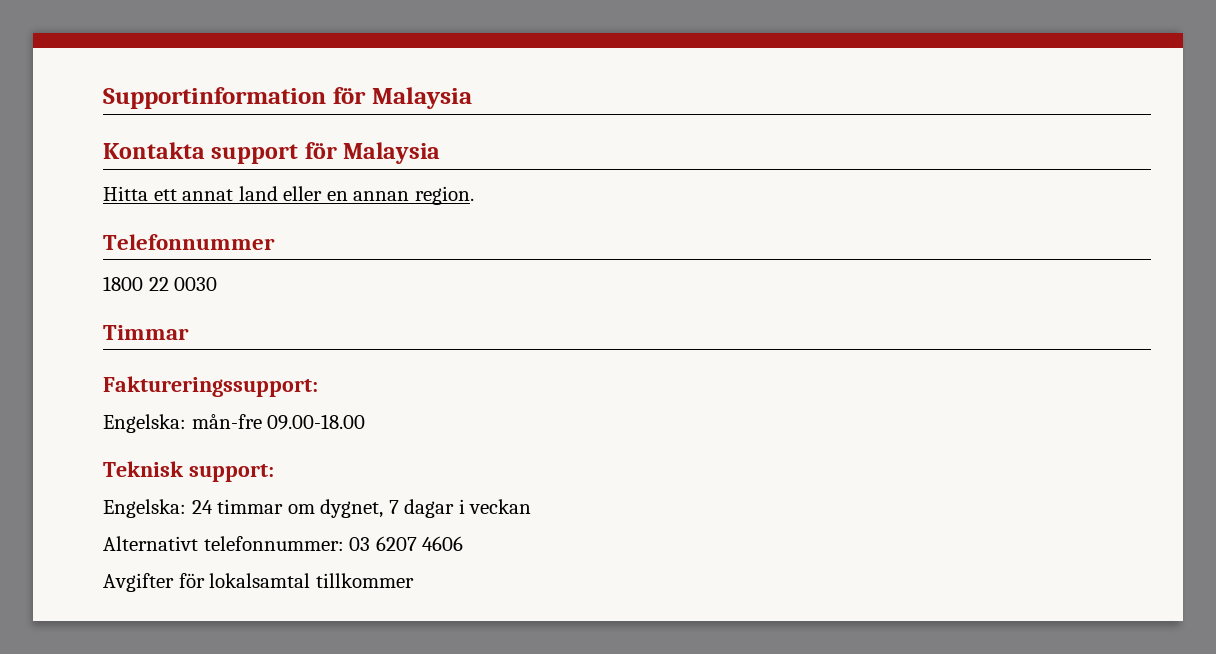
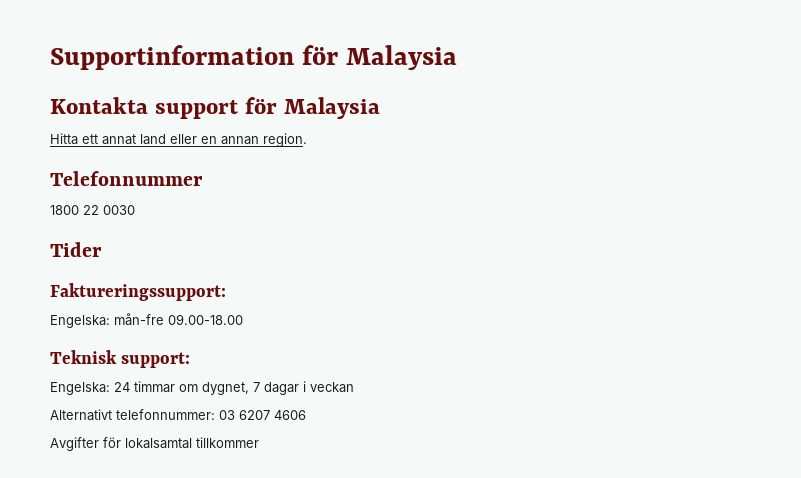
[103,325,189,340] Timmar -> [50,242,102,257] Tider

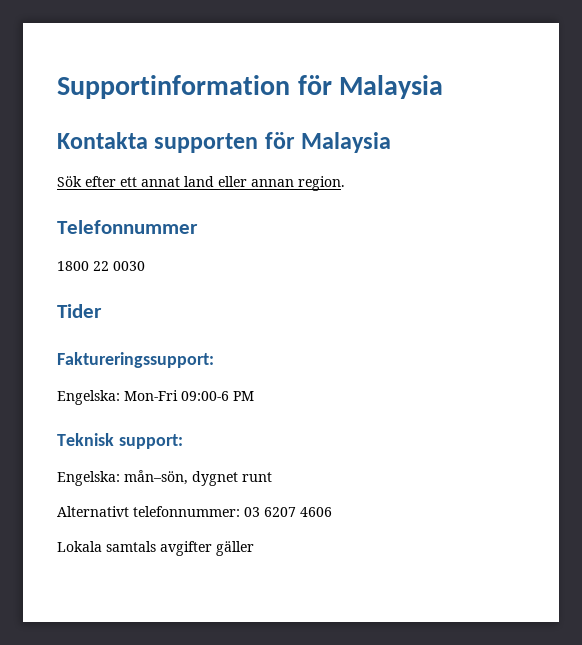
[155,97,381,119] [50,133,78,145] support för Malaysia // Hitta -> [154,132,392,153] [57,176,116,187] supporten för Malaysia // Sök efter
[201,136,217,144] en -> (247, 181) none
[114,313,243,326] mån-fre 09.00-18.00 -> [124,390,254,401] Mon-Fri 09:00-6 PM
[114,381,354,395] 24 timmar om dygnet, 7 dagar i veckan -> [124,470,272,486] mån–sön, dygnet runt
[50,437,259,451] Avgifter för lokalsamtal tillkommer -> [57,541,254,556] Lokala samtals avgifter gäller

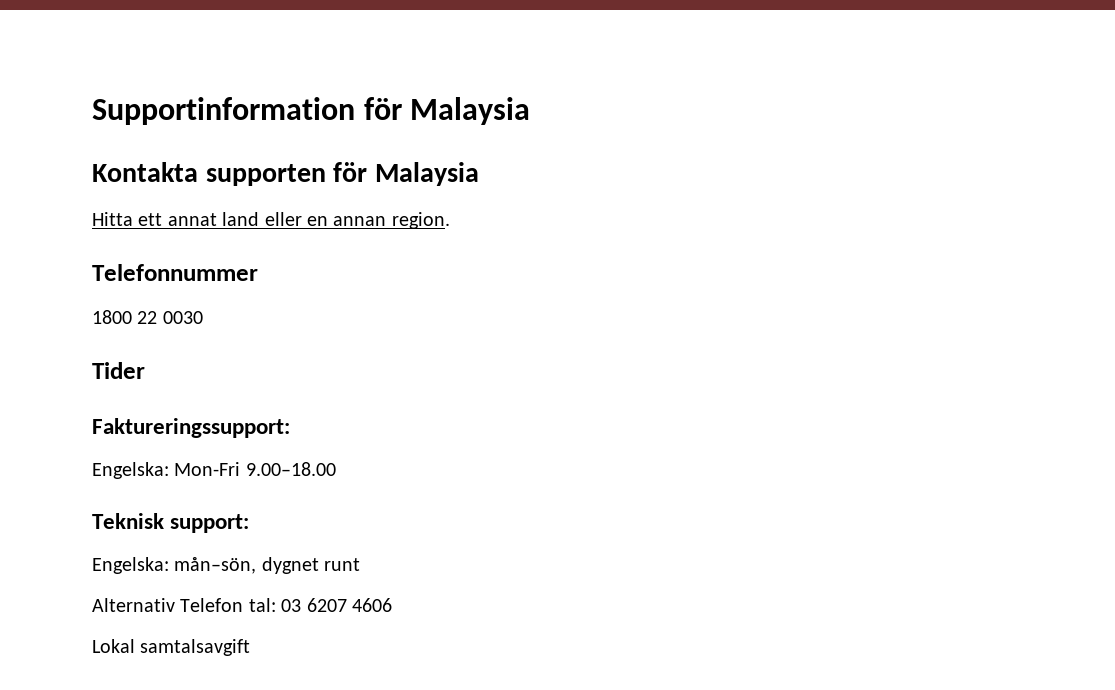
[57,176,116,187] Sök efter -> [92,212,133,226] Hitta
(247, 181) none -> [307,216,328,226] en
[181,391,254,401] 09:00-6 PM -> [245,462,336,476] 9.00–18.00
[57,506,240,517] Alternativt telefonnummer: -> [92,598,276,612] Alternativ Telefon tal:
[57,541,254,556] Lokala samtals avgifter gäller -> [92,639,251,656] Lokal samtalsavgift

